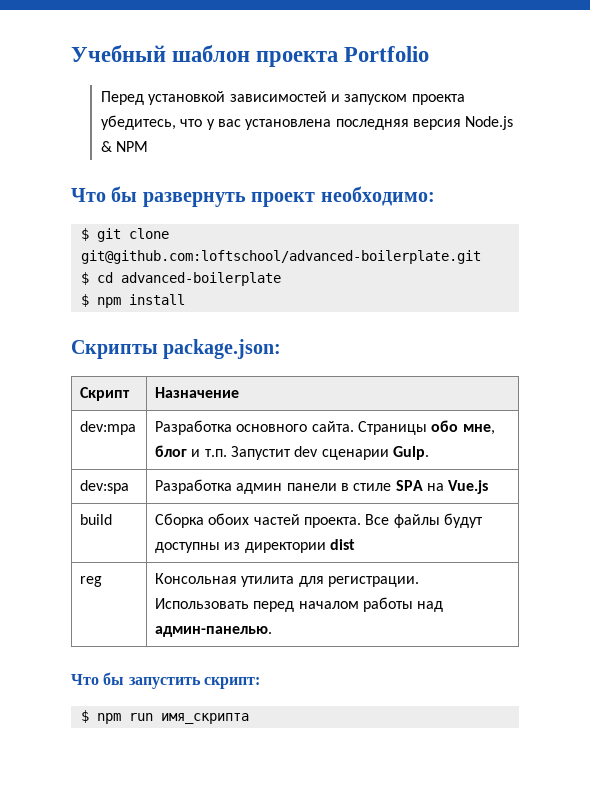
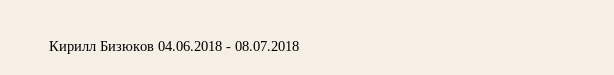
[71,45,430,67] [100,91,465,105] [100,115,514,130] [100,141,149,152] [71,186,435,207] [80,228,169,242] [80,250,481,264] [80,272,281,286] [80,294,185,308] [71,339,282,359] [80,387,131,401] [155,387,240,398] [80,421,137,435] [155,420,495,435] [155,445,430,460] [80,480,130,494] [155,479,489,494] [80,514,113,525] [155,513,484,528] [155,539,356,553] [80,576,103,587] [155,573,420,587] [155,597,444,612] [155,626,273,637] [71,672,260,689] [80,710,249,724] Учебный шаблон проекта Portfolio // Перед установкой зависимостей и запуском проекта убедитесь, что у вас установлена последняя версия Node.js & NPM // Что бы развернуть проект необходимо: // $ git clone git@github.com:loftschool/advanced-boilerplate.git // $ cd advanced-boilerplate // $ npm install // Скрипты package.json: // Скрипт | Назначение // dev:mpa | Разработка основного сайта. Страницы обо мне, блог и т.п. Запустит dev сценарии Gulp. // dev:spa | Разработка админ панели в стиле SPA на Vue.js // build | Сборка обоих частей проекта. Все файлы будут доступны из директории dist // reg | Консольная утилита для регистрации. Использовать перед началом работы над админ-панелью. // Что бы запустить скрипт: // $ npm run имя_скрипта -> [49,41,299,54] Кирилл Бизюков 04.06.2018 - 08.07.2018

